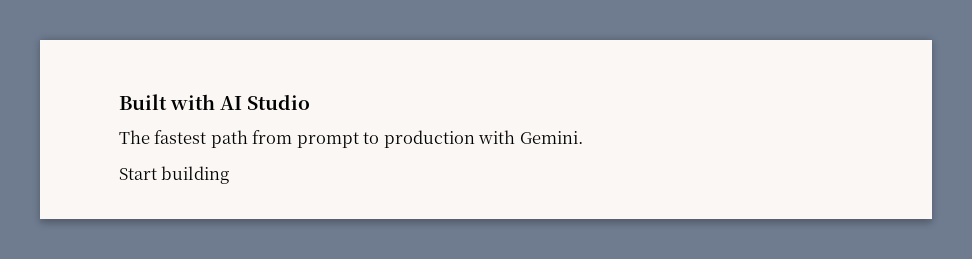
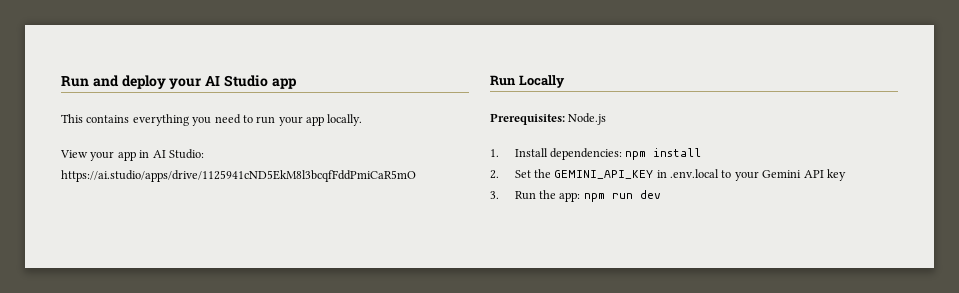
[119,94,311,110] [119,130,583,148] [119,166,230,184] Built with AI Studio // The fastest path from prompt to production with Gemini. // Start building -> [61,75,297,89] [61,114,363,126] [60,149,204,161] [61,170,416,182] [490,75,565,88] [490,113,607,125] [490,148,702,160] [490,169,846,181] [490,190,661,202] Run and deploy your AI Studio app // This contains everything you need to run your app locally. // View your app in AI Studio: https://ai.studio/apps/drive/1125941cND5EkM8l3bcqfFddPmiCaR5mO // Run Locally // Prerequisites: Node.js // 1. Install dependencies: npm install // 2. Set the GEMINI_API_KEY in .env.local to your Gemini API key // 3. Run the app: npm run dev

